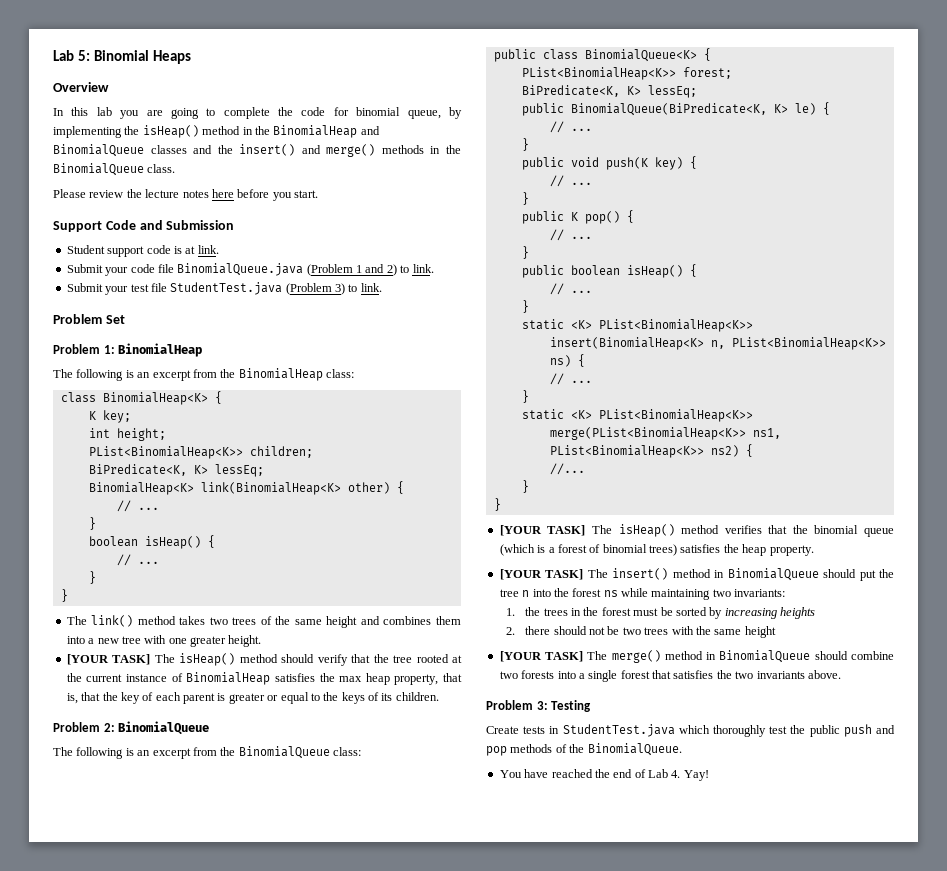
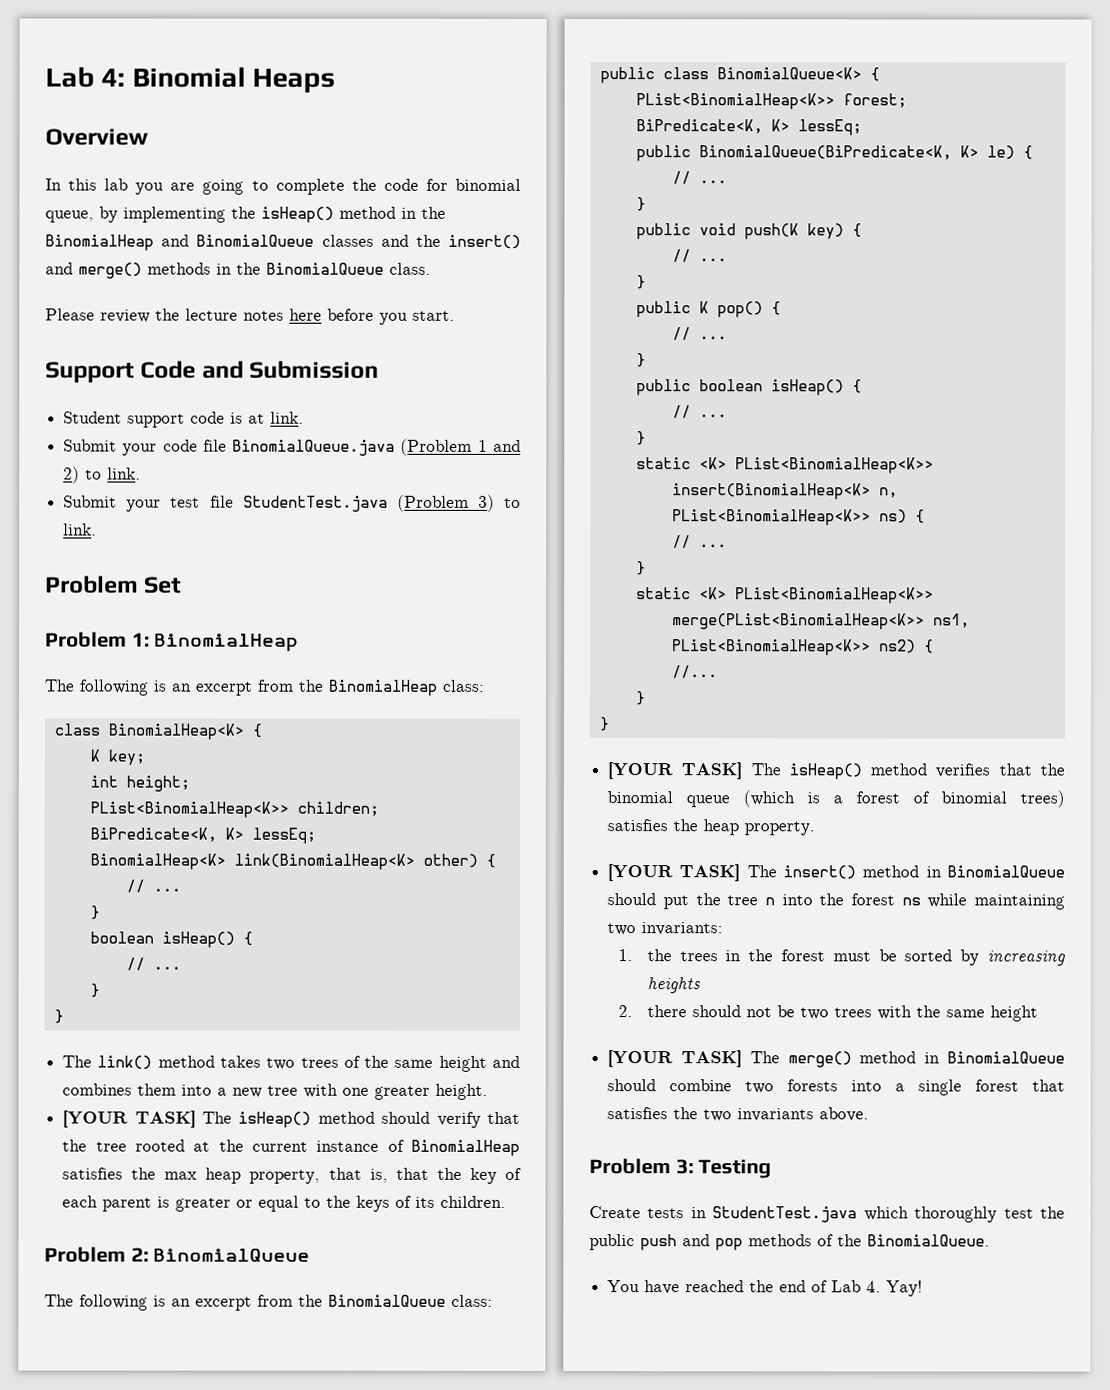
[53,50,90,61] Lab 5: -> [45,66,126,88] Lab 4:

